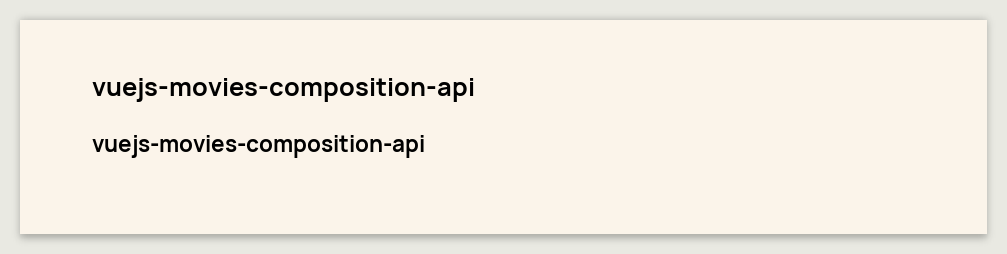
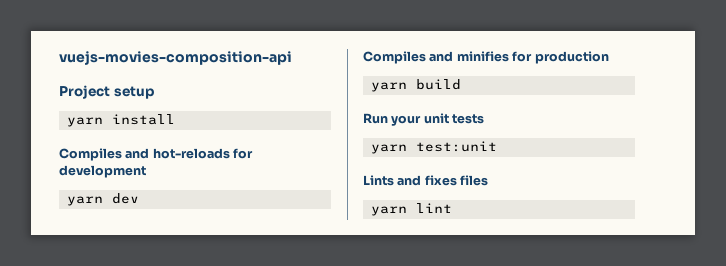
[92,135,425,158] vuejs-movies-composition-api -> [59,85,154,99] [66,114,175,127] [59,148,254,161] [59,165,146,178] [66,193,139,206] [363,51,609,64] [370,79,461,92] [363,113,485,126] [370,141,497,154] [363,175,489,186] [370,203,452,216] Project setup // yarn install // Compiles and hot-reloads for development // yarn dev // Compiles and minifies for production // yarn build // Run your unit tests // yarn test:unit // Lints and fixes files // yarn lint

